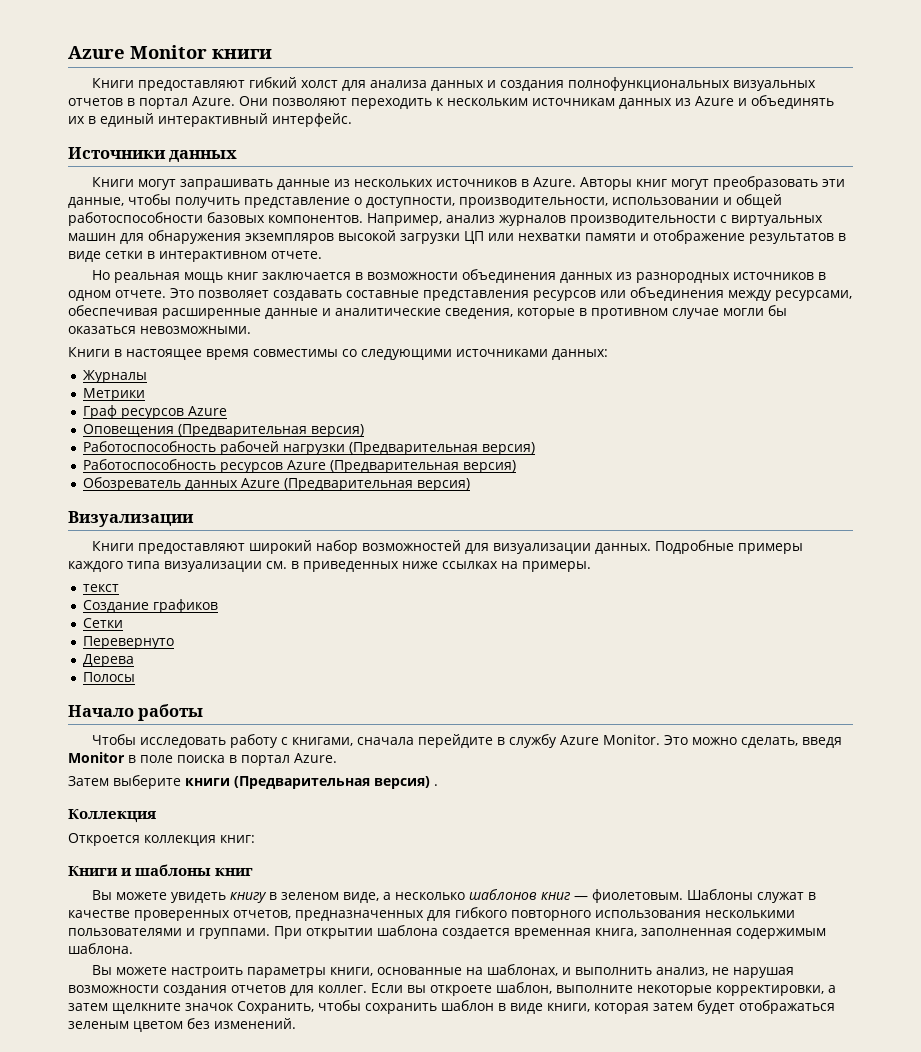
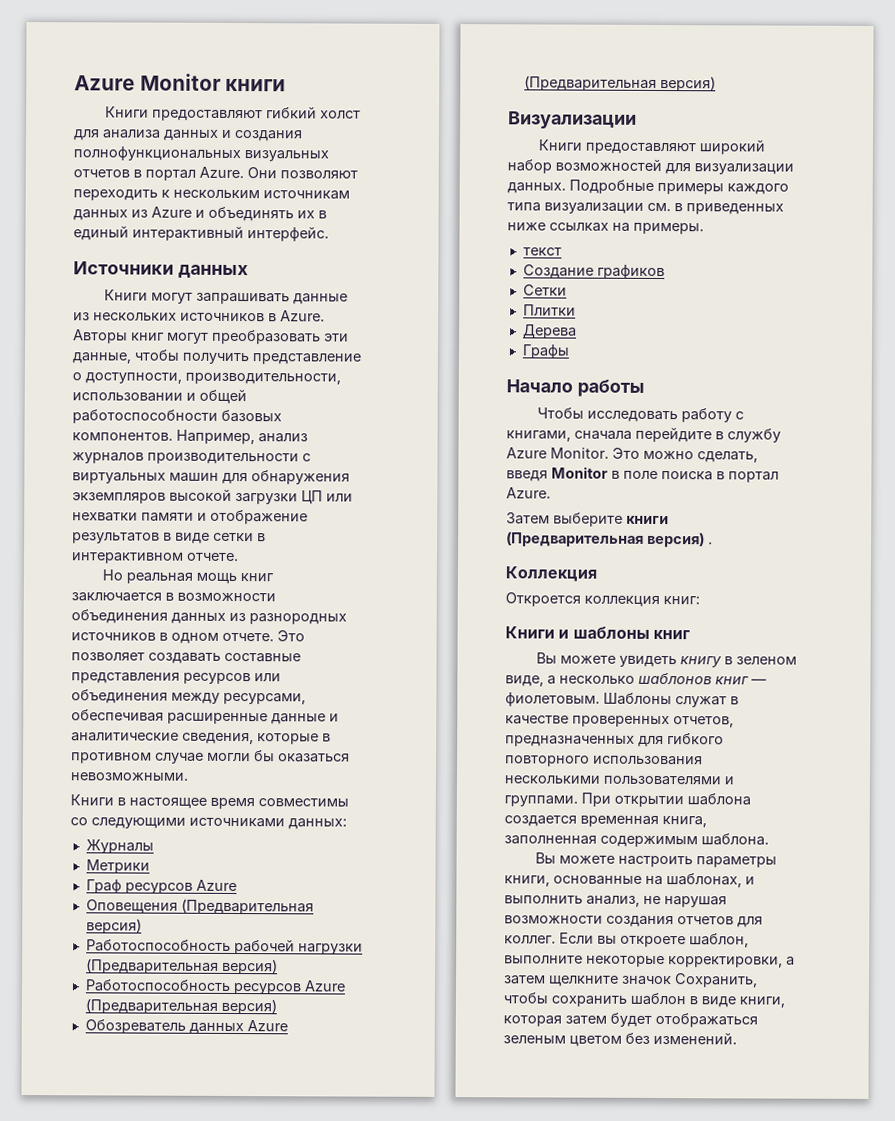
[82,636,174,649] Перевернуто -> [522,304,576,316] Плитки
[82,672,135,682] Полосы -> [521,344,570,359] Графы

